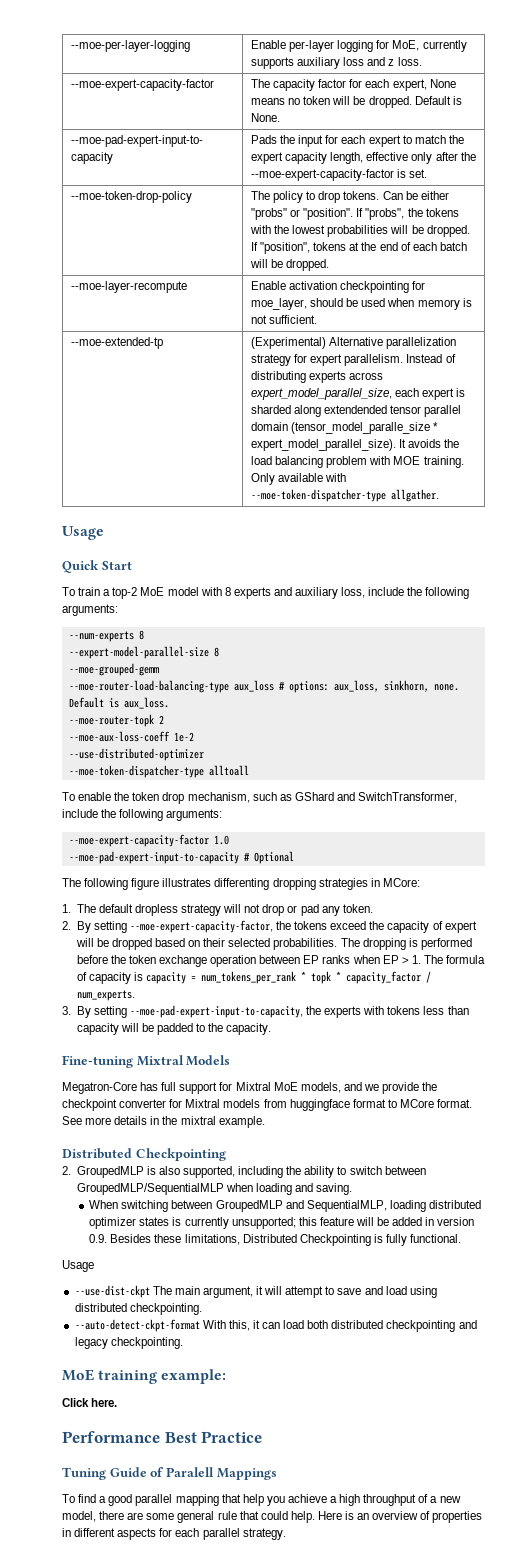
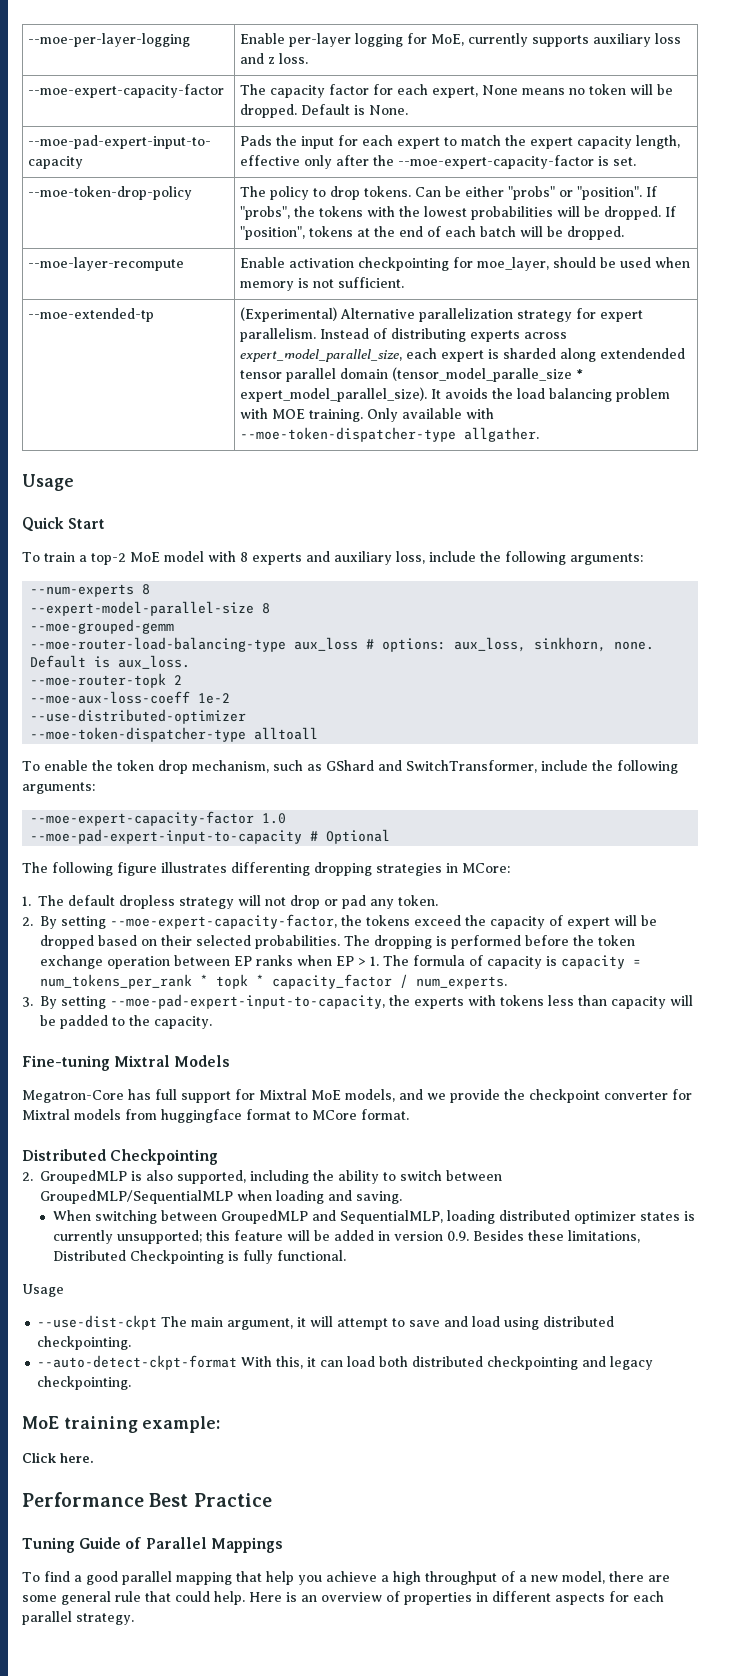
[62,1116,265,1128] See more details in the mixtral example. -> (409, 1114) none
[165,1467,214,1477] Paralell -> [145,1537,207,1549] Parallel

